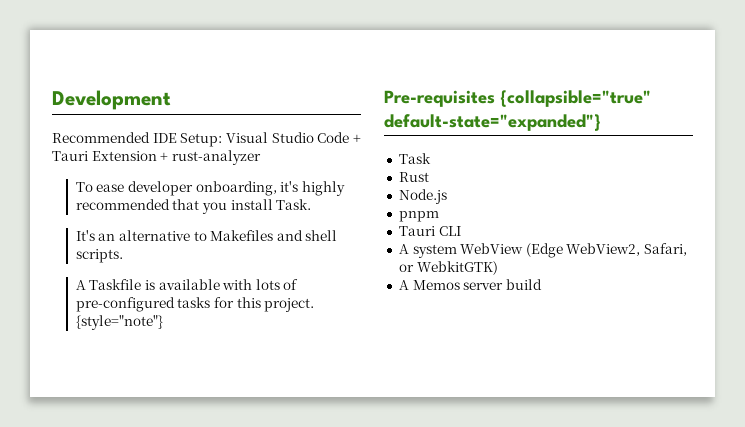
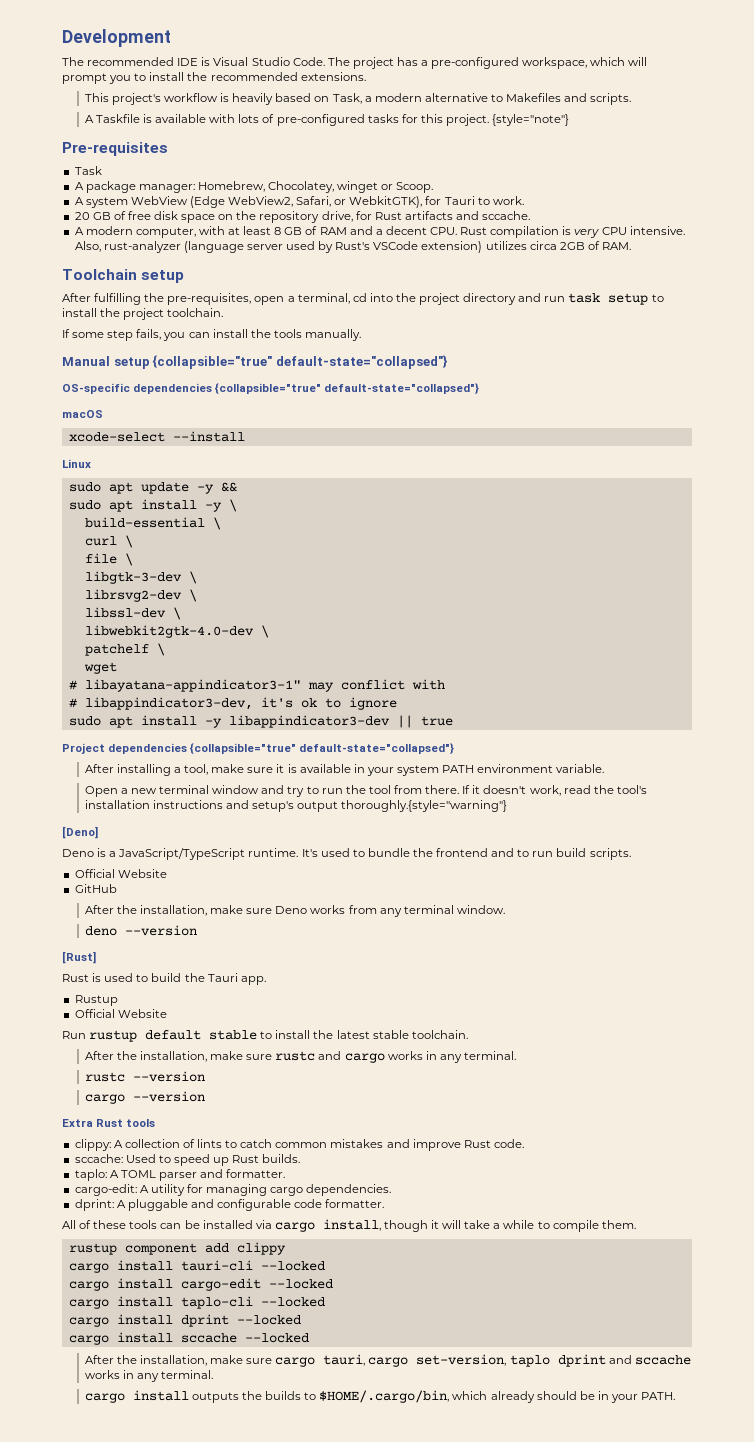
[52,132,361,147] [52,150,261,165] [75,181,345,196] [75,199,312,214] [75,230,116,241] Recommended IDE Setup: Visual Studio Code + Tauri Extension + rust-analyzer // To ease developer onboarding, it's highly recommended that you install Task. // It's an -> [62,57,648,69] [62,72,366,84] [84,93,422,105] The recommended IDE is Visual Studio Code. The project has a pre-configured workspace, which will prompt you to install the recommended extensions. // This project's workflow is heavily based on Task, a modern
[305,230,338,241] shell -> (588, 97) none
[500,90,651,107] [384,114,601,131] {collapsible="true" default-state="expanded"} -> (168, 149) none
[398,172,429,182] [398,189,447,204] [398,211,439,222] [398,226,461,236] Rust // Node.js // pnpm // Tauri CLI -> [74,181,434,193] A package manager: Homebrew, Chocolatey, winget or Scoop.
[416,261,498,275] [398,279,542,290] WebkitGTK) // A Memos server build -> [349,196,524,208] [74,211,531,223] [74,226,685,238] [74,241,632,253] [62,269,185,283] [62,293,664,305] [62,308,224,320] [62,329,361,341] [62,355,447,369] [62,383,480,394] [62,410,103,418] [68,431,245,442] [62,459,91,468] [68,482,237,494] [68,499,237,512] [84,517,221,530] [84,535,133,548] [84,553,133,566] [84,571,197,584] [84,589,197,602] [84,607,181,620] [84,625,269,638] [84,643,165,656] [83,662,117,674] [68,679,445,692] [68,697,397,710] [68,715,453,728] [62,743,455,754] [84,764,605,776] [84,785,647,797] [84,800,508,812] [62,826,98,839] [62,848,631,860] [74,869,167,878] [74,884,117,893] [84,905,505,917] [84,925,197,936] [62,951,96,964] [62,973,266,985] [74,995,118,1006] [74,1009,167,1018] [62,1030,468,1042] [84,1051,517,1063] [84,1071,205,1082] [84,1091,205,1104] [62,1119,156,1127] [74,1139,524,1151] [74,1154,301,1166] [74,1169,286,1181] [74,1184,392,1196] [74,1199,385,1211] [62,1219,636,1232] [68,1242,286,1255] [68,1260,325,1273] [68,1278,333,1291] [68,1296,325,1309] [68,1314,301,1327] [68,1332,309,1345] [84,1354,691,1367] [84,1370,214,1382] [84,1390,676,1403] WebkitGTK), for Tauri to work. // 20 GB of free disk space on the repository drive, for Rust artifacts and sccache. // A modern computer, with at least 8 GB of RAM and a decent CPU. Rust compilation is very CPU intensive. Also, rust-analyzer (language server used by Rust's VSCode extension) utilizes circa 2GB of RAM. // Toolchain setup // After fulfilling the pre-requisites, open a terminal, cd into the project directory and run task setup to install the project toolchain. // If some step fails, you can install the tools manually. // Manual setup {collapsible="true" default-state="collapsed"} // OS-specific dependencies {collapsible="true" default-state="collapsed"} // macOS // xcode-select --install // Linux // sudo apt update -y && // sudo apt install -y \ // build-essential \ // curl \ // file \ // libgtk-3-dev \ // librsvg2-dev \ // libssl-dev \ // libwebkit2gtk-4.0-dev \ // patchelf \ // wget // # libayatana-appindicator3-1" may conflict with // # libappindicator3-dev, it's ok to ignore // sudo apt install -y libappindicator3-dev || true // Project dependencies {collapsible="true" default-state="collapsed"} // After installing a tool, make sure it is available in your system PATH environment variable. // Open a new terminal window and try to run the tool from there. If it doesn't work, read the tool's installation instructions and setup's output thoroughly.{style="warning"} // [Deno] // Deno is a JavaScript/TypeScript runtime. It's used to bundle the frontend and to run build scripts. // Official Website // GitHub // After the installation, make sure Deno works from any terminal window. // deno --version // [Rust] // Rust is used to build the Tauri app. // Rustup // Official Website // Run rustup default stable to install the latest stable toolchain. // After the installation, make sure rustc and cargo works in any terminal. // rustc --version // cargo --version // Extra Rust tools // clippy: A collection of lints to catch common mistakes and improve Rust code. // sccache: Used to speed up Rust builds. // taplo: A TOML parser and formatter. // cargo-edit: A utility for managing cargo dependencies. // dprint: A pluggable and configurable code formatter. // All of these tools can be installed via cargo install, though it will take a while to compile them. // rustup component add clippy // cargo install tauri-cli --locked // cargo install cargo-edit --locked // cargo install taplo-cli --locked // cargo install dprint --locked // cargo install sccache --locked // After the installation, make sure cargo tauri, cargo set-version, taplo dprint and sccache works in any terminal. // cargo install outputs the builds to $HOME/.cargo/bin, which already should be in your PATH.

